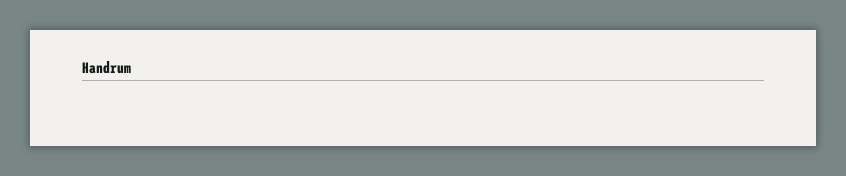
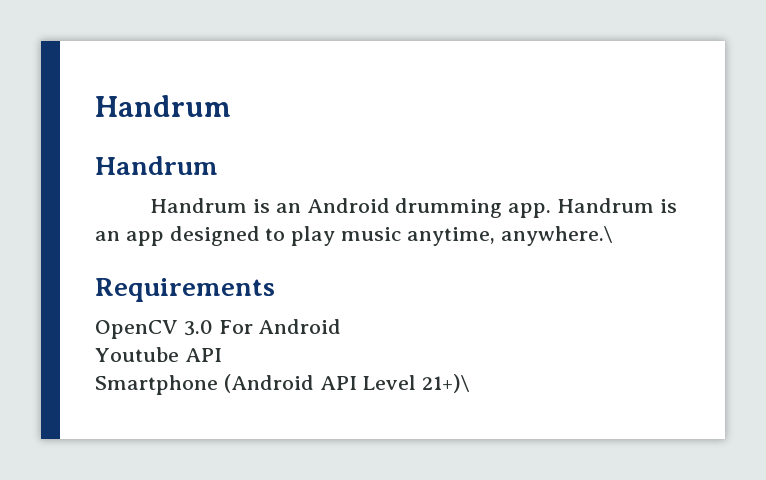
[82,61,131,74] Handrum -> [95,95,231,117] [95,156,218,175] [150,198,677,218] [95,226,613,246] [95,278,275,302] [95,319,342,339] [95,347,222,362] [95,374,471,395] Handrum // Handrum // Handrum is an Android drumming app. Handrum is an app designed to play music anytime, anywhere.\ // Requirements // OpenCV 3.0 For Android // Youtube API // Smartphone (Android API Level 21+)\

